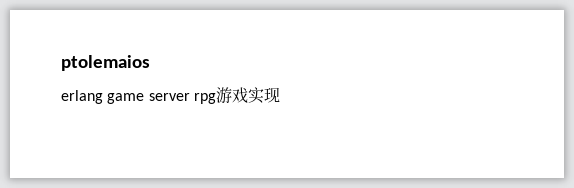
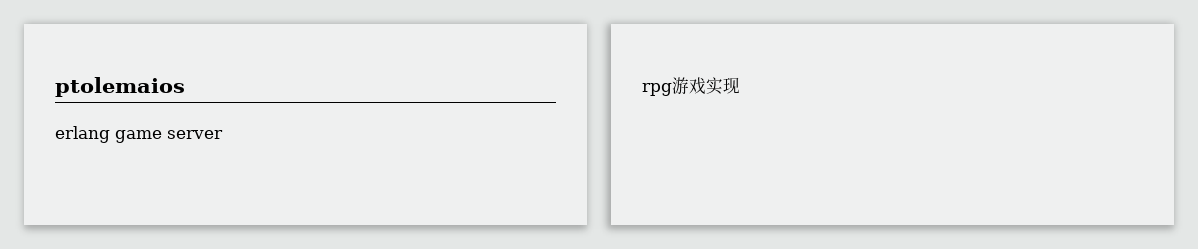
(190, 97) none -> (223, 134) //

